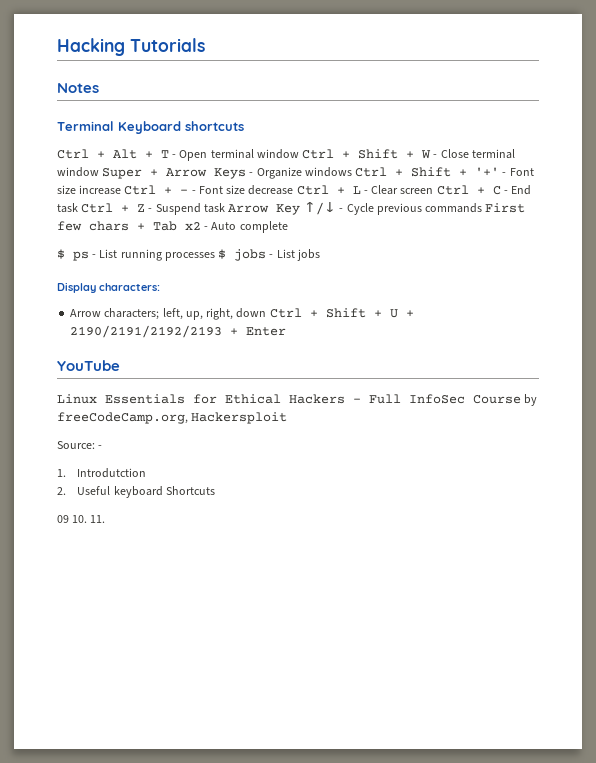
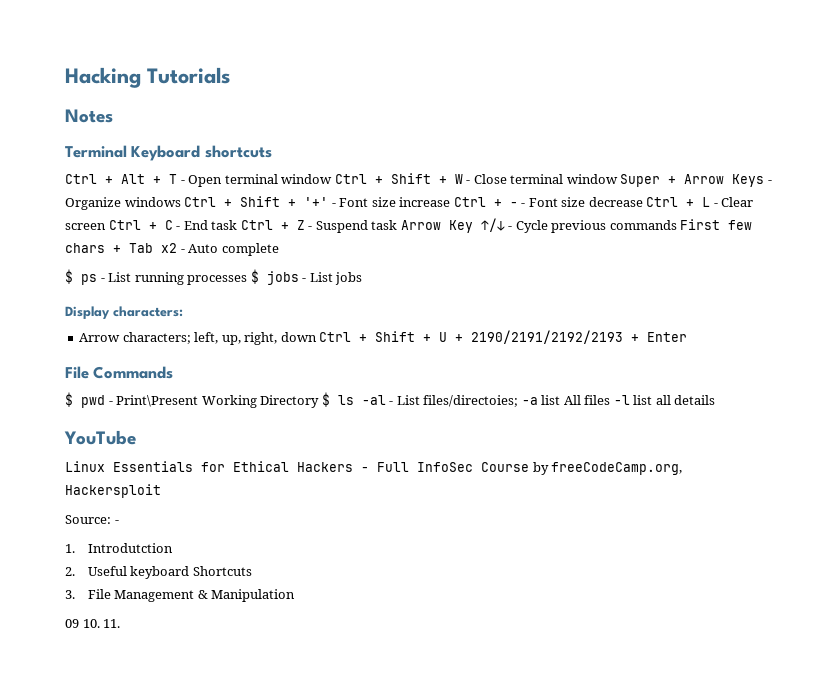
(287, 331) none -> [65,366,174,379] [65,392,716,408] // File Commands // $ pwd - Print\Present Working Directory $ ls -al - List files/directoies; -a list All files -l list all details
(215, 490) none -> [65,589,296,602] // 3. File Management & Manipulation

